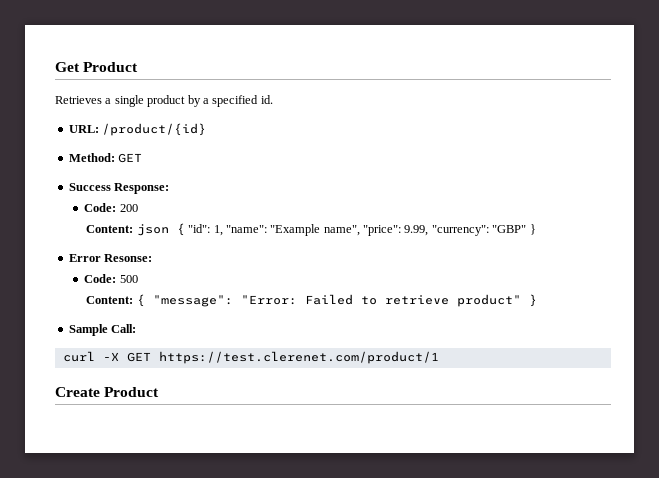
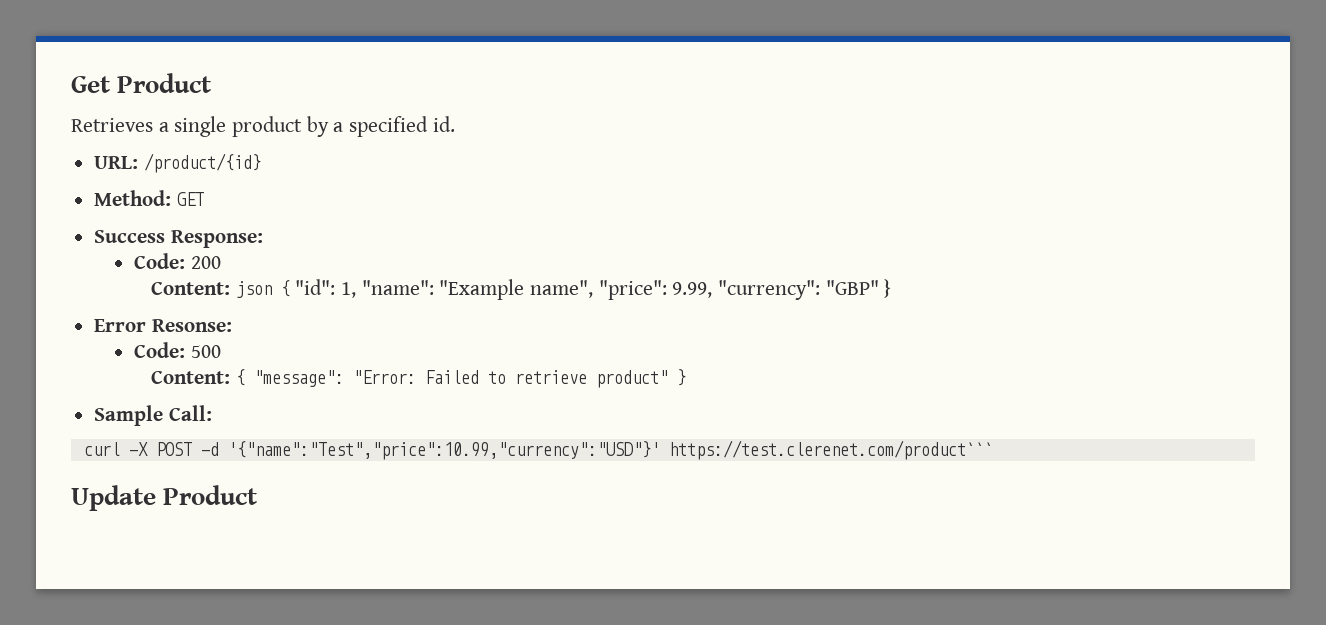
[126,351,439,364] [55,387,100,397] GET https://test.clerenet.com/product/1 // Create -> [155,440,993,460] [71,485,156,511] POST -d '{"name":"Test","price":10.99,"currency":"USD"}' https://test.clerenet.com/product``` // Update

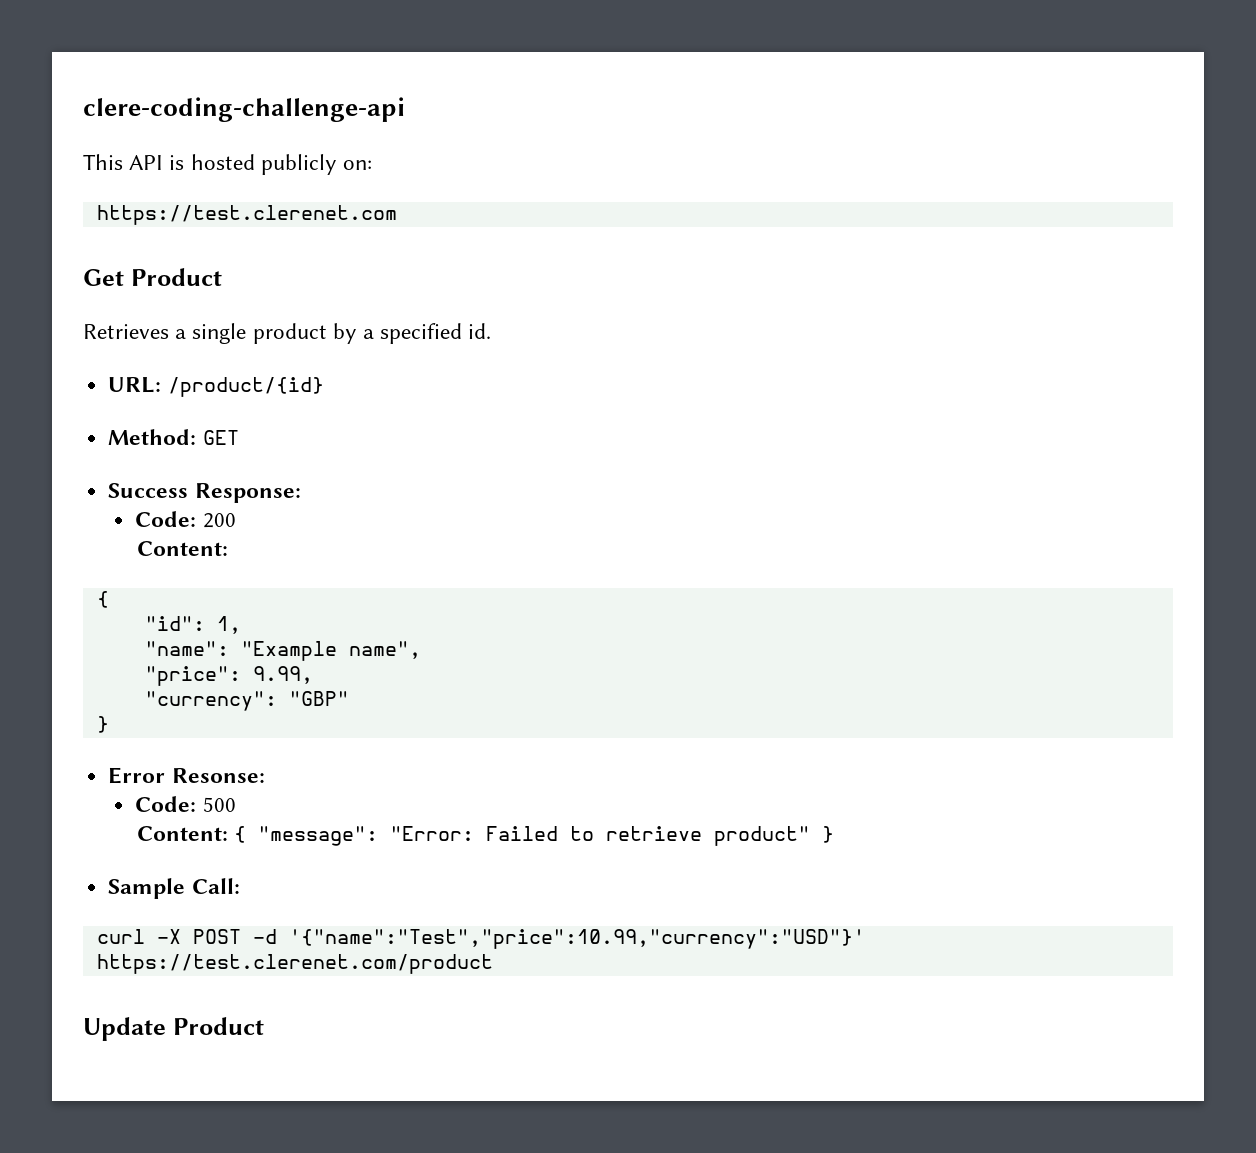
(71, 84) none -> [83,97,405,122] [83,154,373,175] [96,205,397,225] clere-coding-challenge-api // This API is hosted publicly on: // https://test.clerenet.com //
[235,280,290,298] json { -> [96,591,109,608] // { //
(357, 290) none -> (241, 625) //
(594, 289) none -> (421, 650) //
(713, 290) none -> (313, 675) //
(879, 287) none -> (349, 698) //
[668,440,993,460] https://test.clerenet.com/product``` -> [96,954,493,974] https://test.clerenet.com/product

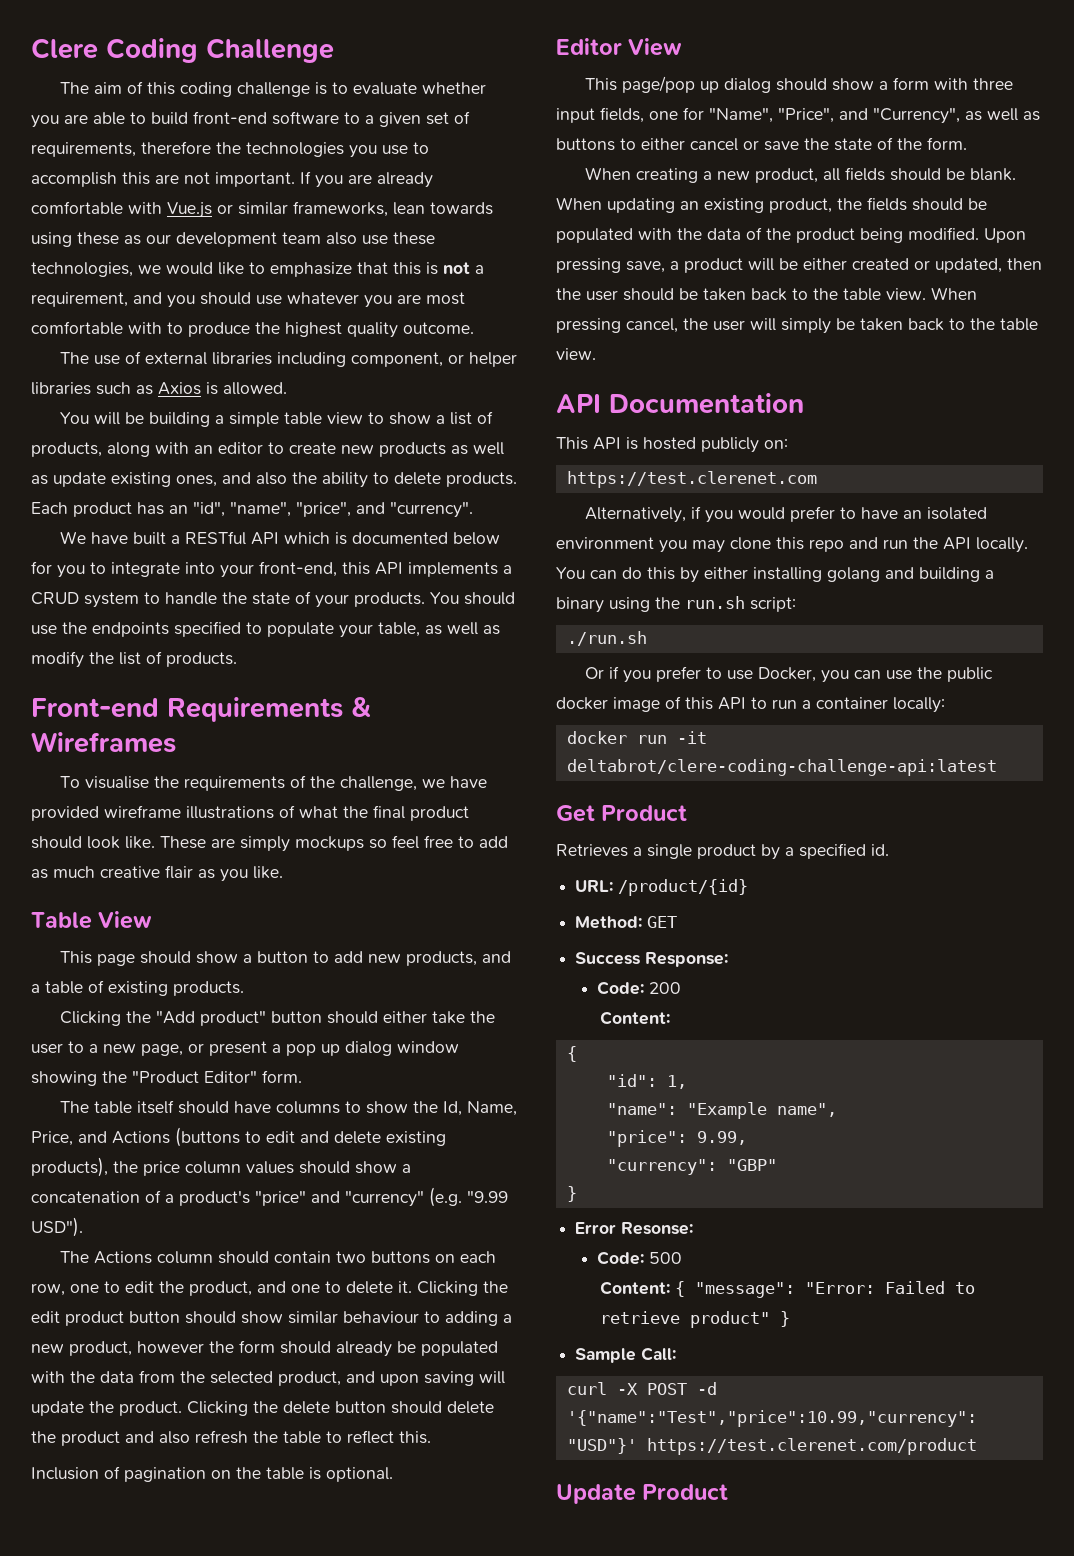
[83,97,405,122] clere-coding-challenge-api -> [31,38,334,63] [59,81,486,97] [31,111,470,128] [31,141,429,158] [31,171,433,188] [31,201,493,218] [31,232,435,247] [31,262,484,277] [31,292,465,308] [31,321,474,338] [59,351,517,367] [31,382,287,395] [59,411,493,427] [31,442,504,457] [31,472,517,488] [31,501,473,518] [59,531,500,545] [31,561,512,578] [31,591,515,608] [31,621,500,638] [31,651,237,668] [31,697,371,722] [31,732,176,753] [59,775,487,791] [31,805,469,821] [31,835,508,852] [31,865,283,882] [31,911,153,929] [59,951,511,966] [31,980,244,996] [59,1010,495,1026] [31,1041,459,1056] [31,1070,302,1086] [59,1100,517,1116] [31,1127,446,1147] [31,1157,411,1177] [31,1187,508,1207] [31,1217,83,1237] [59,1251,496,1264] [31,1281,508,1296] [31,1311,512,1326] [31,1340,498,1357] [31,1370,505,1386] [31,1401,494,1416] [31,1430,431,1446] [31,1466,393,1482] [556,38,683,56] [584,76,1013,93] [556,107,1040,124] [556,137,967,151] [584,167,1016,183] [556,197,987,213] [556,227,1026,243] [556,258,1042,273] [556,287,977,301] [556,318,1038,334] [556,348,596,360] [556,393,804,414] Clere Coding Challenge // The aim of this coding challenge is to evaluate whether you are able to build front-end software to a given set of requirements, therefore the technologies you use to accomplish this are not important. If you are already comfortable with Vue.js or similar frameworks, lean towards using these as our development team also use these technologies, we would like to emphasize that this is not a requirement, and you should use whatever you are most comfortable with to produce the highest quality outcome. // The use of external libraries including component, or helper libraries such as Axios is allowed. // You will be building a simple table view to show a list of products, along with an editor to create new products as well as update existing ones, and also the ability to delete products. Each product has an "id", "name", "price", and "currency". // We have built a RESTful API which is documented below for you to integrate into your front-end, this API implements a CRUD system to handle the state of your products. You should use the endpoints specified to populate your table, as well as modify the list of products. // Front-end Requirements & Wireframes // To visualise the requirements of the challenge, we have provided wireframe illustrations of what the final product should look like. These are simply mockups so feel free to add as much creative flair as you like. // Table View // This page should show a button to add new products, and a table of existing products. // Clicking the "Add product" button should either take the user to a new page, or present a pop up dialog window showing the "Product Editor" form. // The table itself should have columns to show the Id, Name, Price, and Actions (buttons to edit and delete existing products), the price column values should show a concatenation of a product's "price" and "currency" (e.g. "9.99 USD"). // The Actions column should contain two buttons on each row, one to edit the product, and one to delete it. Clicking the edit product button should show similar behaviour to adding a new product, however the form should already be populated with the data from the selected product, and upon saving will update the product. Clicking the delete button should delete the product and also refresh the table to reflect this. // Inclusion of pagination on the table is optional. // Editor View // This page/pop up dialog should show a form with three input fields, one for "Name", "Price", and "Currency", as well as buttons to either cancel or save the state of the form. // When creating a new product, all fields should be blank. When updating an existing product, the fields should be populated with the data of the product being modified. Upon pressing save, a product will be either created or updated, then the user should be taken back to the table view. When pressing cancel, the user will simply be taken back to the table view. // API Documentation
(397, 215) none -> [584,506,987,523] [556,537,1028,553] [556,567,994,583] [556,596,796,613] [566,631,647,646] [584,666,993,683] [556,696,945,713] [566,731,707,744] [566,759,997,776] // Alternatively, if you would prefer to have an isolated environment you may clone this repo and run the API locally. You can do this by either installing golang and building a binary using the run.sh script: // ./run.sh // Or if you prefer to use Docker, you can use the public docker image of this API to run a container locally: // docker run -it deltabrot/clere-coding-challenge-api:latest

